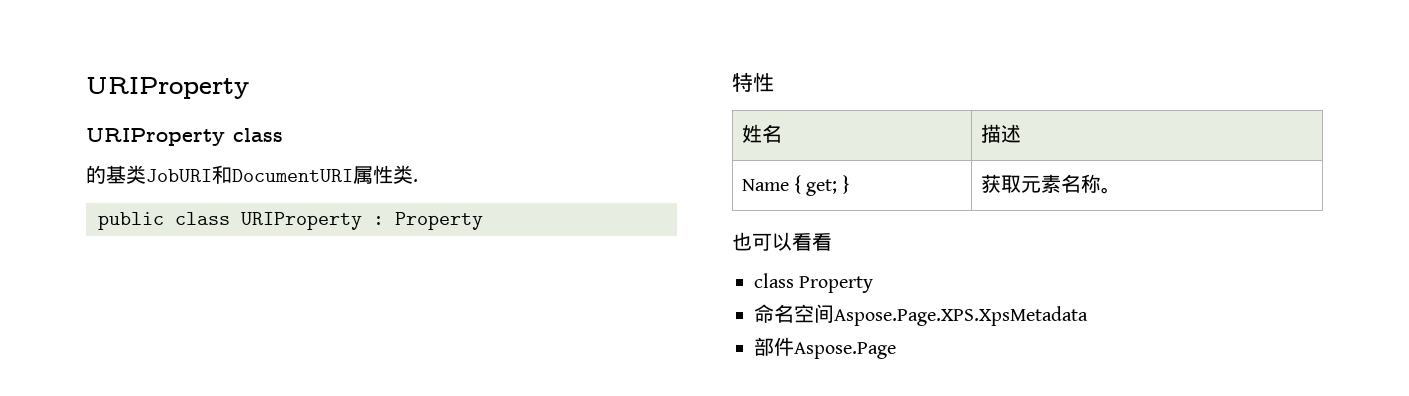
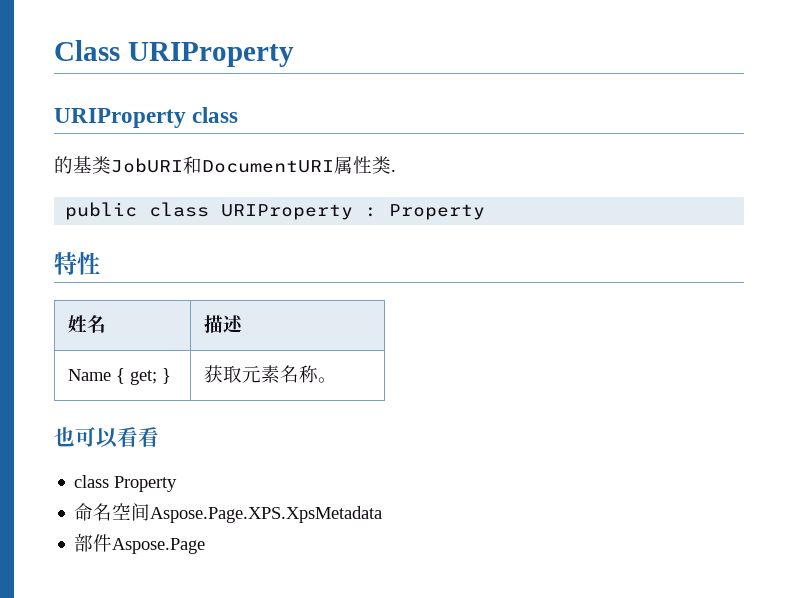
(86, 88) none -> [54,40,120,61] Class

